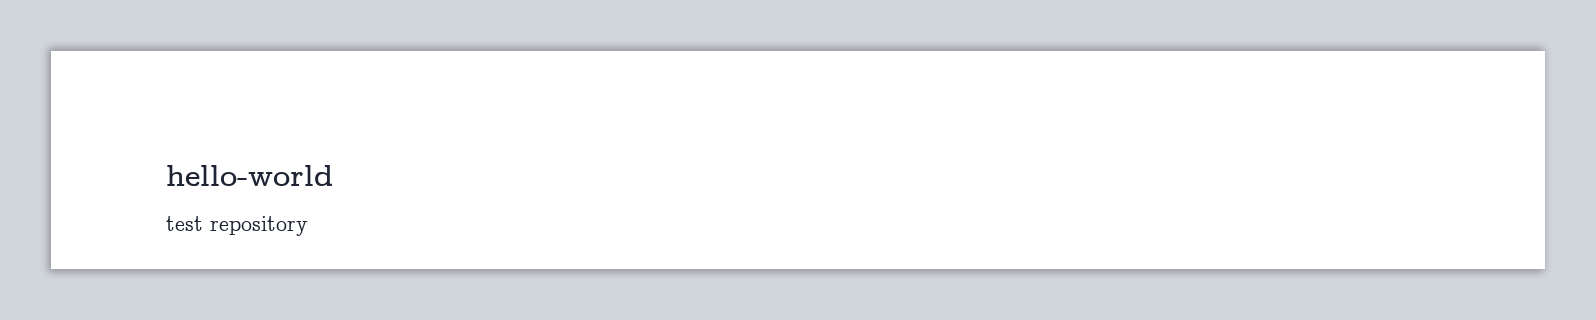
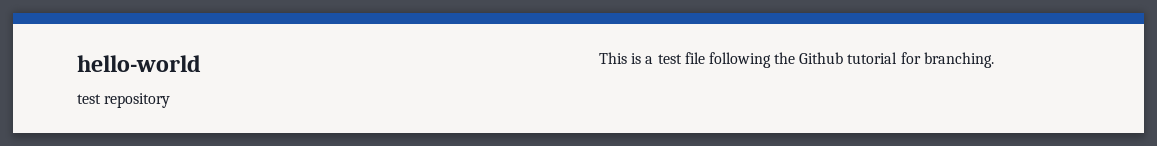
(308, 226) none -> [599,52,994,68] // This is a test file following the Github tutorial for branching.

